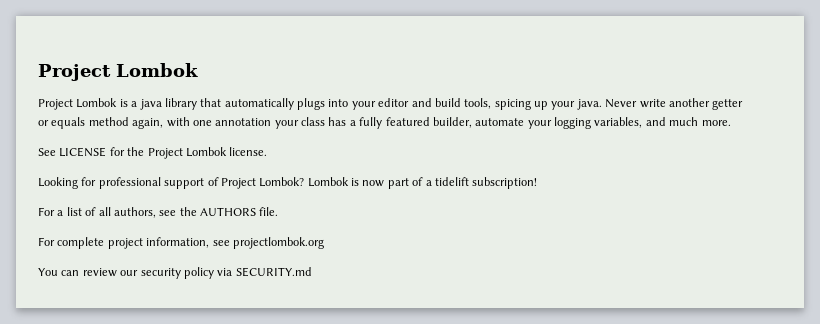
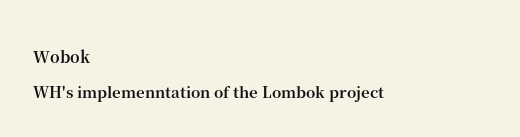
[38,63,198,81] [38,98,744,110] [38,117,731,129] [38,147,268,159] [38,177,538,189] [38,207,279,218] [38,237,324,249] [38,267,312,279] Project Lombok // Project Lombok is a java library that automatically plugs into your editor and build tools, spicing up your java. Never write another getter or equals method again, with one annotation your class has a fully featured builder, automate your logging variables, and much more. // See LICENSE for the Project Lombok license. // Looking for professional support of Project Lombok? Lombok is now part of a tidelift subscription! // For a list of all authors, see the AUTHORS file. // For complete project information, see projectlombok.org // You can review our security policy via SECURITY.md -> [33,49,91,63] [33,85,385,102] Wobok // WH's implemenntation of the Lombok project

